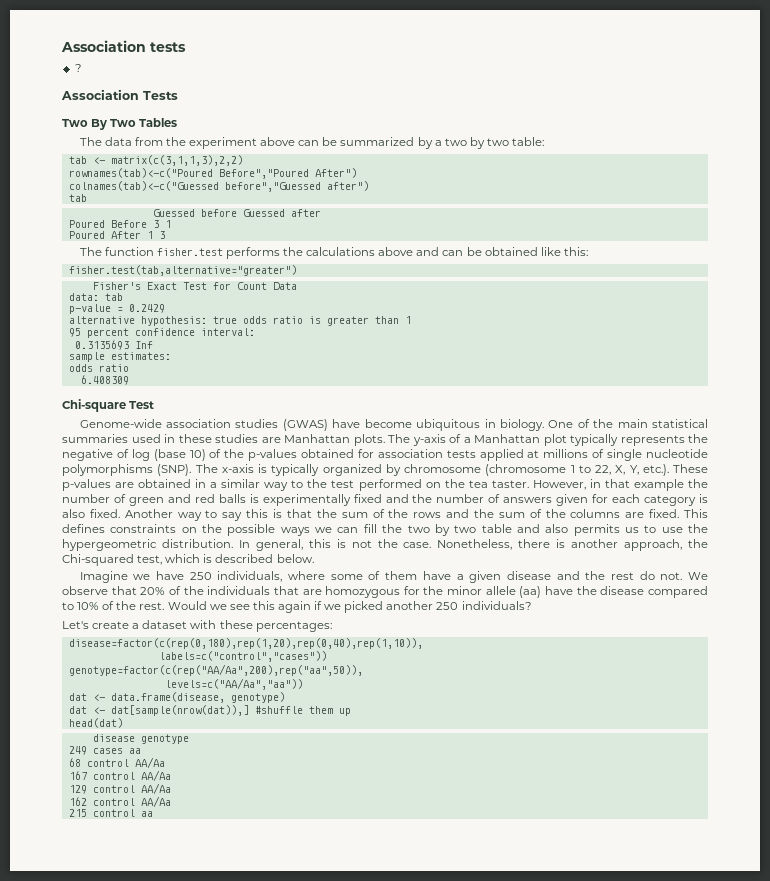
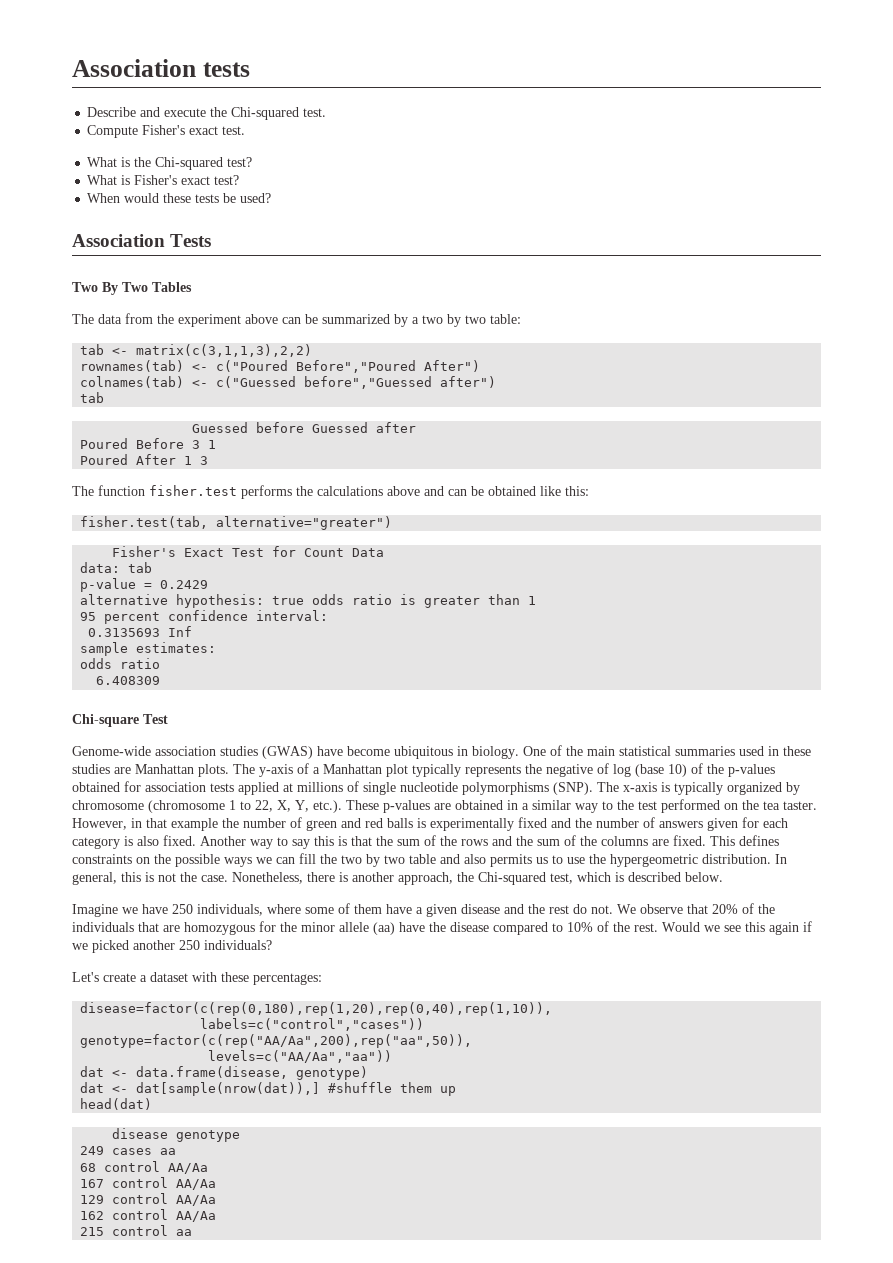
[74,64,82,72] ? -> [87,107,327,120] [87,125,246,138] [87,157,253,170] [87,175,240,185] [87,193,272,203] Describe and execute the Chi-squared test. // Compute Fisher's exact test. // What is the Chi-squared test? // What is Fisher's exact test? // When would these tests be used?
[68,168,213,178] rownames(tab)<-c("Poured -> [80,360,289,372] rownames(tab) <- c("Poured
[68,181,219,191] colnames(tab)<-c("Guessed -> [80,376,297,388] colnames(tab) <- c("Guessed
[68,265,297,276] fisher.test(tab,alternative="greater") -> [80,516,393,530] fisher.test(tab, alternative="greater")

